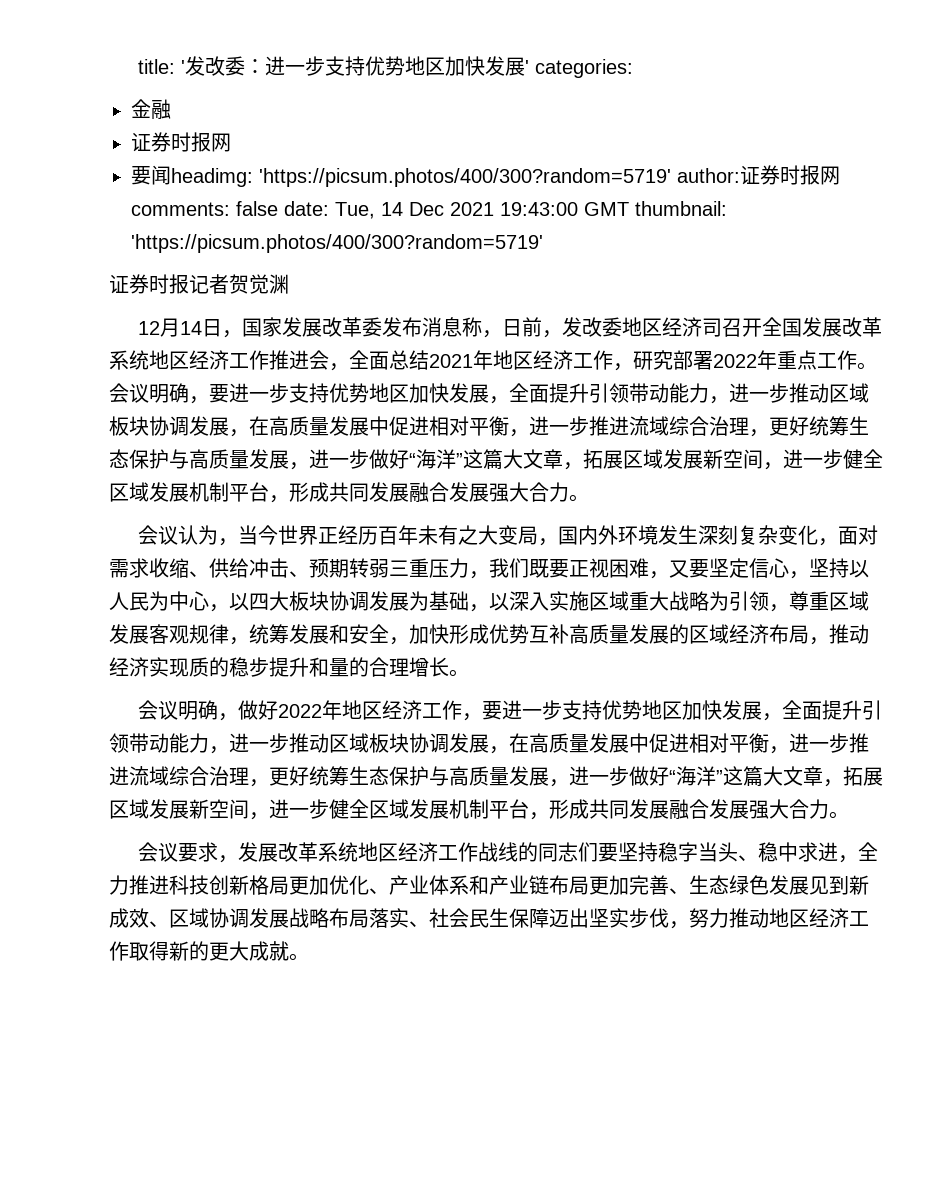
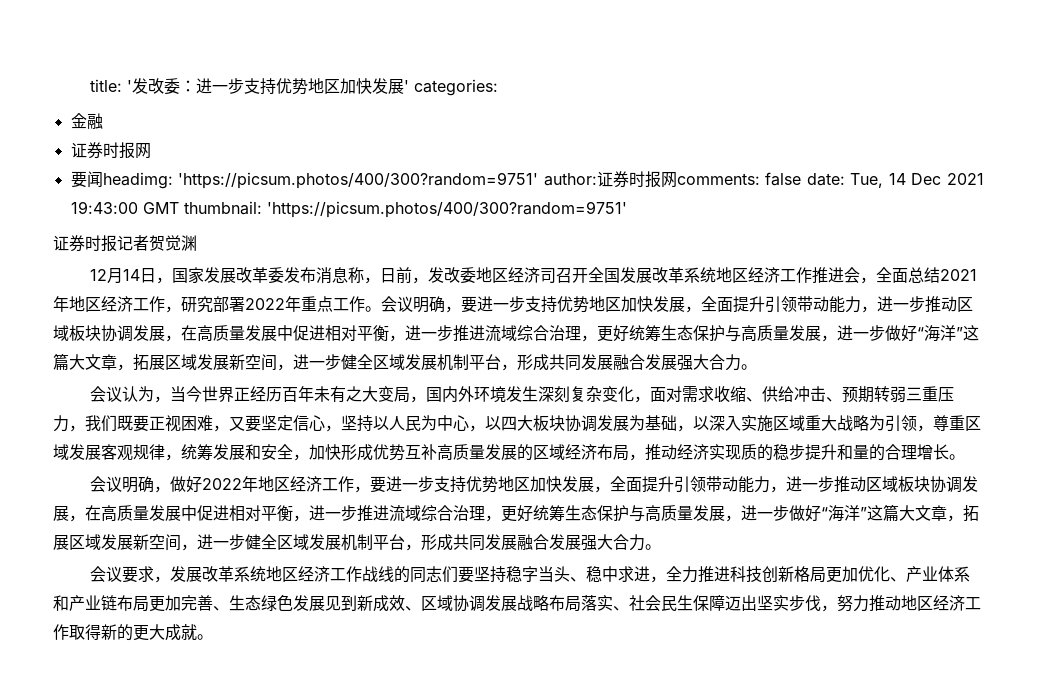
[259,168,671,187] 'https://picsum.photos/400/300?random=5719' -> [178,172,539,189] 'https://picsum.photos/400/300?random=9751'
[131,234,543,253] 'https://picsum.photos/400/300?random=5719' -> [266,201,627,218] 'https://picsum.photos/400/300?random=9751'

